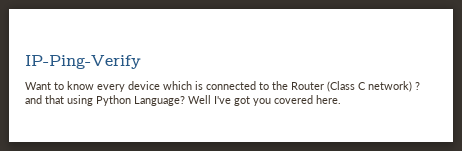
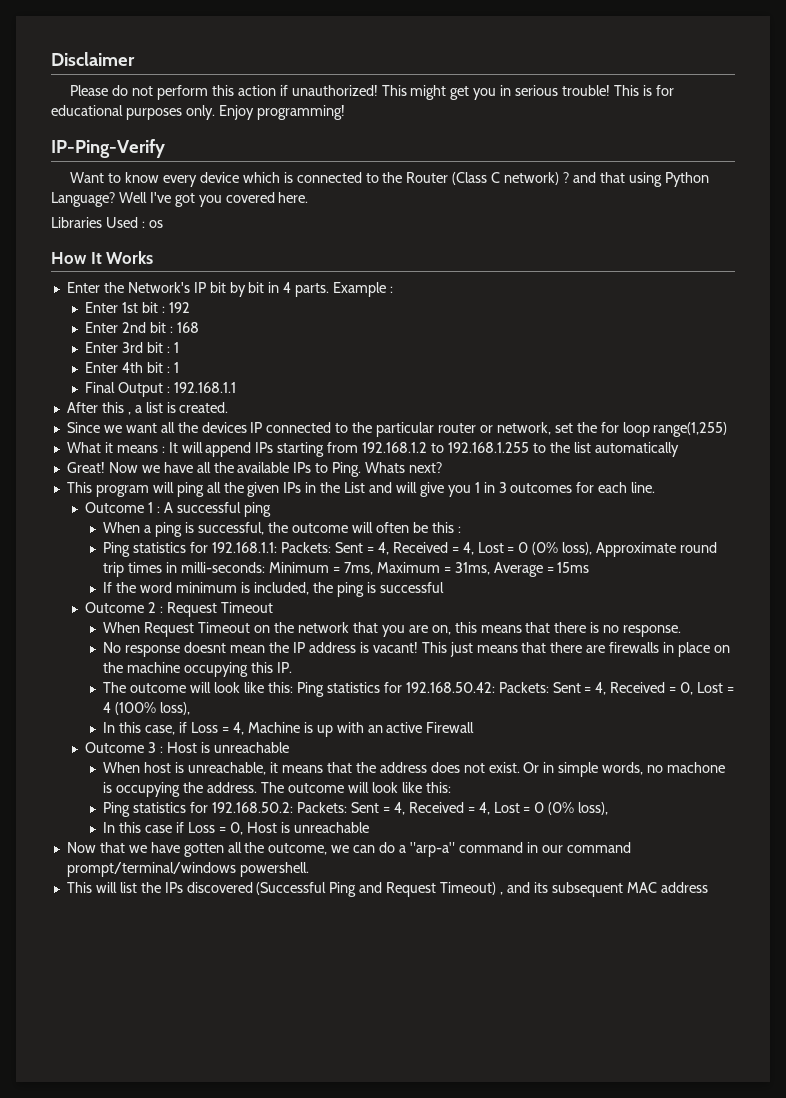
(25, 62) none -> [51,52,135,66] [70,85,674,100] [51,105,345,120] Disclaimer // Please do not perform this action if unauthorized! This might get you in serious trouble! This is for educational purposes only. Enjoy programming! //
(341, 99) none -> [51,217,163,228] [51,251,154,264] [66,282,394,297] [85,302,190,313] [85,322,199,333] [85,342,179,353] [85,362,179,373] [85,382,236,397] [66,402,229,415] [66,422,728,437] [66,442,679,457] [66,462,443,477] [66,482,656,497] [85,502,271,517] [103,522,461,537] [103,542,718,557] [103,562,590,577] [103,582,444,597] [85,602,273,617] [103,622,682,637] [103,642,730,657] [103,662,293,677] [103,682,734,697] [103,702,191,715] [103,722,475,737] [85,742,289,753] [103,762,726,777] [103,782,451,797] [103,802,609,817] [103,822,369,835] [66,842,631,857] [66,862,309,877] [66,882,708,897] // Libraries Used : os // How It Works // Enter the Network's IP bit by bit in 4 parts. Example : // Enter 1st bit : 192 // Enter 2nd bit : 168 // Enter 3rd bit : 1 // Enter 4th bit : 1 // Final Output : 192.168.1.1 // After this , a list is created. // Since we want all the devices IP connected to the particular router or network, set the for loop range(1,255) // What it means : It will append IPs starting from 192.168.1.2 to 192.168.1.255 to the list automatically // Great! Now we have all the available IPs to Ping. Whats next? // This program will ping all the given IPs in the List and will give you 1 in 3 outcomes for each line. // Outcome 1 : A successful ping // When a ping is successful, the outcome will often be this : // Ping statistics for 192.168.1.1: Packets: Sent = 4, Received = 4, Lost = 0 (0% loss), Approximate round trip times in milli-seconds: Minimum = 7ms, Maximum = 31ms, Average = 15ms // If the word minimum is included, the ping is successful // Outcome 2 : Request Timeout // When Request Timeout on the network that you are on, this means that there is no response. // No response doesnt mean the IP address is vacant! This just means that there are firewalls in place on the machine occupying this IP. // The outcome will look like this: Ping statistics for 192.168.50.42: Packets: Sent = 4, Received = 0, Lost = 4 (100% loss), // In this case, if Loss = 4, Machine is up with an active Firewall // Outcome 3 : Host is unreachable // When host is unreachable, it means that the address does not exist. Or in simple words, no machone is occupying the address. The outcome will look like this: // Ping statistics for 192.168.50.2: Packets: Sent = 4, Received = 4, Lost = 0 (0% loss), // In this case if Loss = 0, Host is unreachable // Now that we have gotten all the outcome, we can do a "arp-a" command in our command prompt/terminal/windows powershell. // This will list the IPs discovered (Successful Ping and Request Timeout) , and its subsequent MAC address

